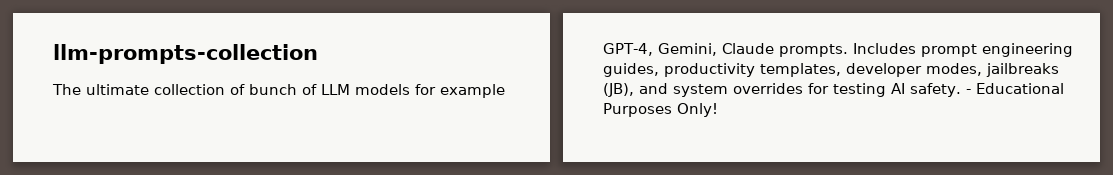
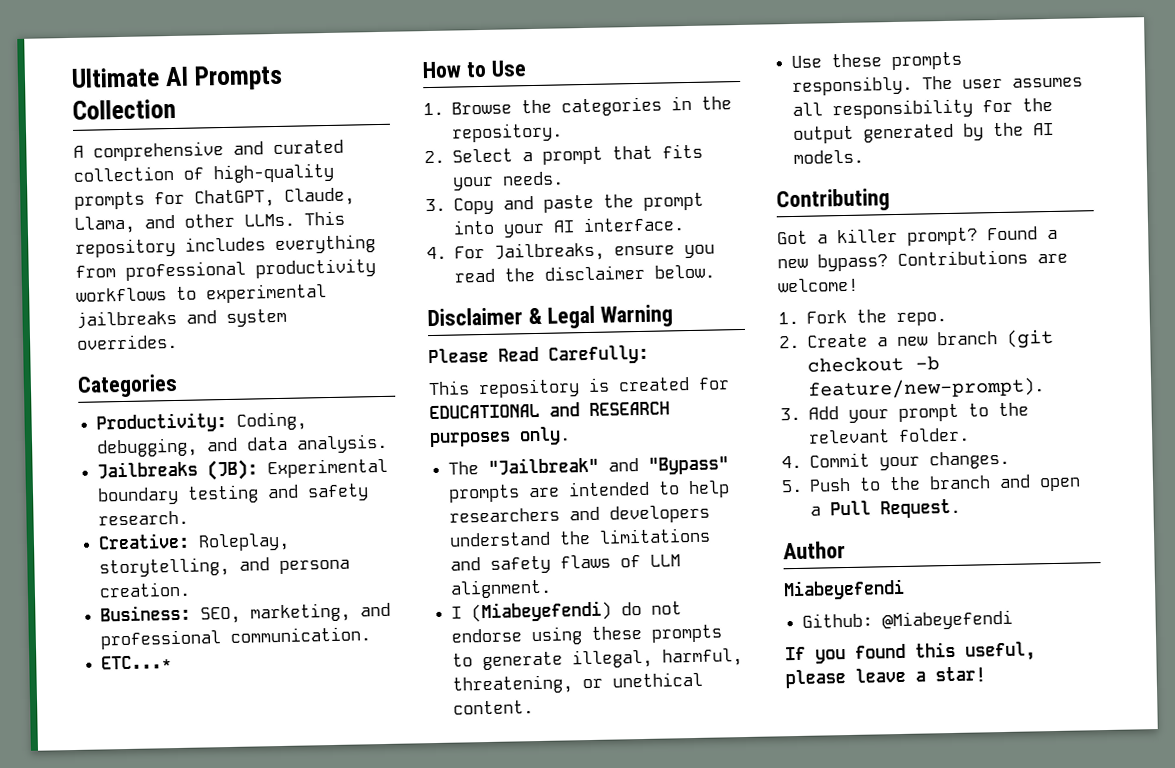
[53,44,318,64] [52,84,505,98] [603,43,1073,57] [603,63,1059,77] [603,83,1064,97] [603,103,718,117] llm-prompts-collection // The ultimate collection of bunch of LLM models for example GPT-4, Gemini, Claude prompts. Includes prompt engineering guides, productivity templates, developer modes, jailbreaks (JB), and system overrides for testing AI safety. - Educational Purposes Only! -> [71,64,283,91] [72,98,176,120] [73,139,344,162] [73,162,335,184] [74,187,355,210] [74,210,345,234] [75,234,376,258] [75,258,376,281] [76,283,327,304] [76,308,287,329] [76,333,178,350] [77,373,178,398] [96,411,308,434] [96,433,389,458] [97,457,389,481] [97,483,370,506] [98,510,190,526] [98,532,291,552] [99,556,351,578] [99,581,192,598] [100,602,392,624] [100,626,372,650] [101,655,173,670] [422,60,527,79] [423,95,733,117] [451,122,564,143] [424,143,704,165] [452,171,565,191] [425,192,705,215] [453,216,686,238] [426,241,716,262] [454,264,716,283] [427,304,673,329] [428,344,649,365] [428,377,730,399] [429,401,670,420] [429,426,571,448] [448,456,730,475] [448,480,731,503] [449,504,711,524] [449,527,712,547] [450,554,682,574] [450,578,553,599] [451,600,683,623] [451,624,724,646] [452,648,744,671] [452,671,704,695] [453,700,535,715] [791,51,963,71] [792,75,1084,96] [792,97,1054,120] [793,122,1055,144] [793,149,865,164] [776,188,890,213] [777,226,1058,246] [777,249,1068,272] [778,277,859,293] [778,309,948,326] [779,328,1055,349] [807,356,941,373] [807,377,1046,400] [780,402,1030,423] [808,427,971,444] [781,450,1011,471] [781,474,1082,493] [810,498,962,519] [783,541,846,560] [783,578,905,601] [802,609,1014,631] [785,641,1036,664] [785,666,986,689] Ultimate AI Prompts Collection // A comprehensive and curated collection of high-quality prompts for ChatGPT, Claude, Llama, and other LLMs. This repository includes everything from professional productivity workflows to experimental jailbreaks and system overrides. // Categories // Productivity: Coding, debugging, and data analysis. // Jailbreaks (JB): Experimental boundary testing and safety research. // Creative: Roleplay, storytelling, and persona creation. // Business: SEO, marketing, and professional communication. // ETC...* // How to Use // 1. Browse the categories in the repository. // 2. Select a prompt that fits your needs. // 3. Copy and paste the prompt into your AI interface. // 4. For Jailbreaks, ensure you read the disclaimer below. // Disclaimer & Legal Warning // Please Read Carefully: // This repository is created for EDUCATIONAL and RESEARCH purposes only. // The "Jailbreak" and "Bypass" prompts are intended to help researchers and developers understand the limitations and safety flaws of LLM alignment. // I (Miabeyefendi) do not endorse using these prompts to generate illegal, harmful, threatening, or unethical content. // Use these prompts responsibly. The user assumes all responsibility for the output generated by the AI models. // Contributing // Got a killer prompt? Found a new bypass? Contributions are welcome! // 1. Fork the repo. // 2. Create a new branch (git checkout -b feature/new-prompt). // 3. Add your prompt to the relevant folder. // 4. Commit your changes. // 5. Push to the branch and open a Pull Request. // Author // Miabeyefendi // Github: @Miabeyefendi // If you found this useful, please leave a star!

